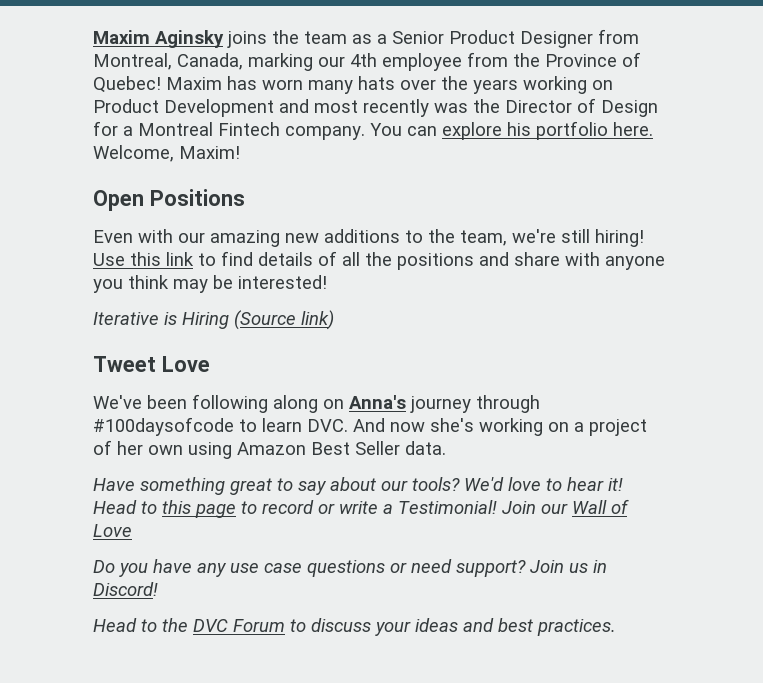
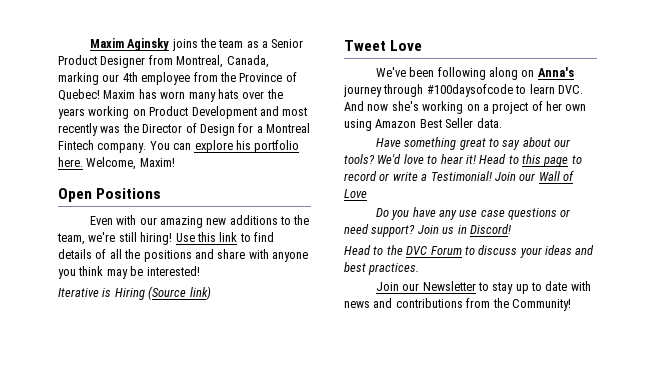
(616, 627) none -> [375,281,591,294] [344,298,571,311] // Join our Newsletter to stay up to date with news and contributions from the Community!

